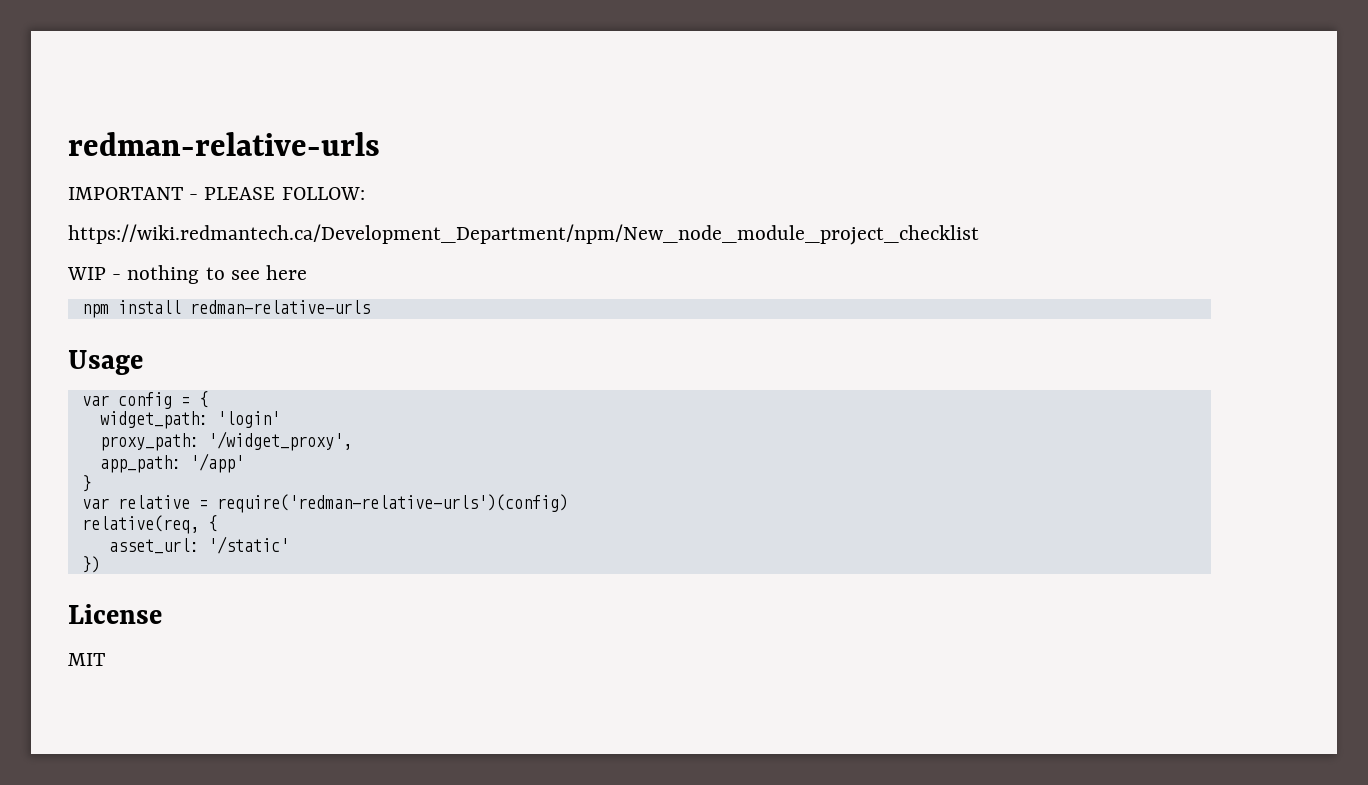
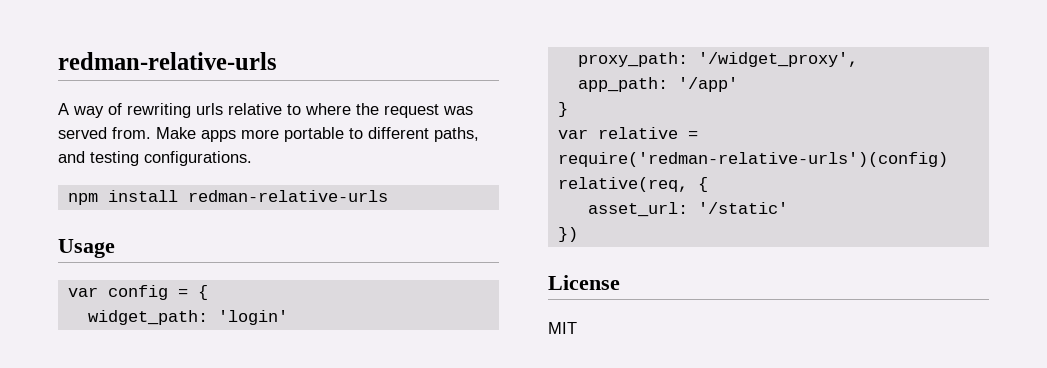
[68,132,380,156] [68,187,365,200] [68,224,979,245] [67,265,308,284] redman-relative-urls // IMPORTANT - PLEASE FOLLOW: // https://wiki.redmantech.ca/Development_Department/npm/New_node_module_project_checklist // WIP - nothing to see here -> [58,52,277,70] [58,103,473,118] [58,127,479,142] [58,151,252,166] redman-relative-urls // A way of rewriting urls relative to where the request was served from. Make apps more portable to different paths, and testing configurations.

